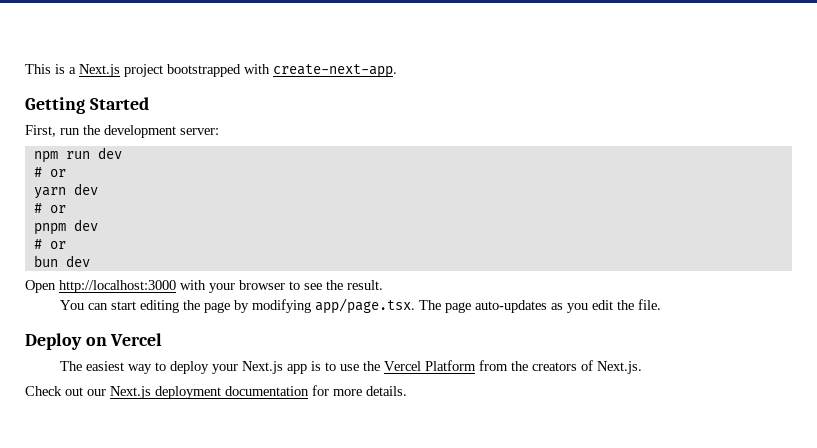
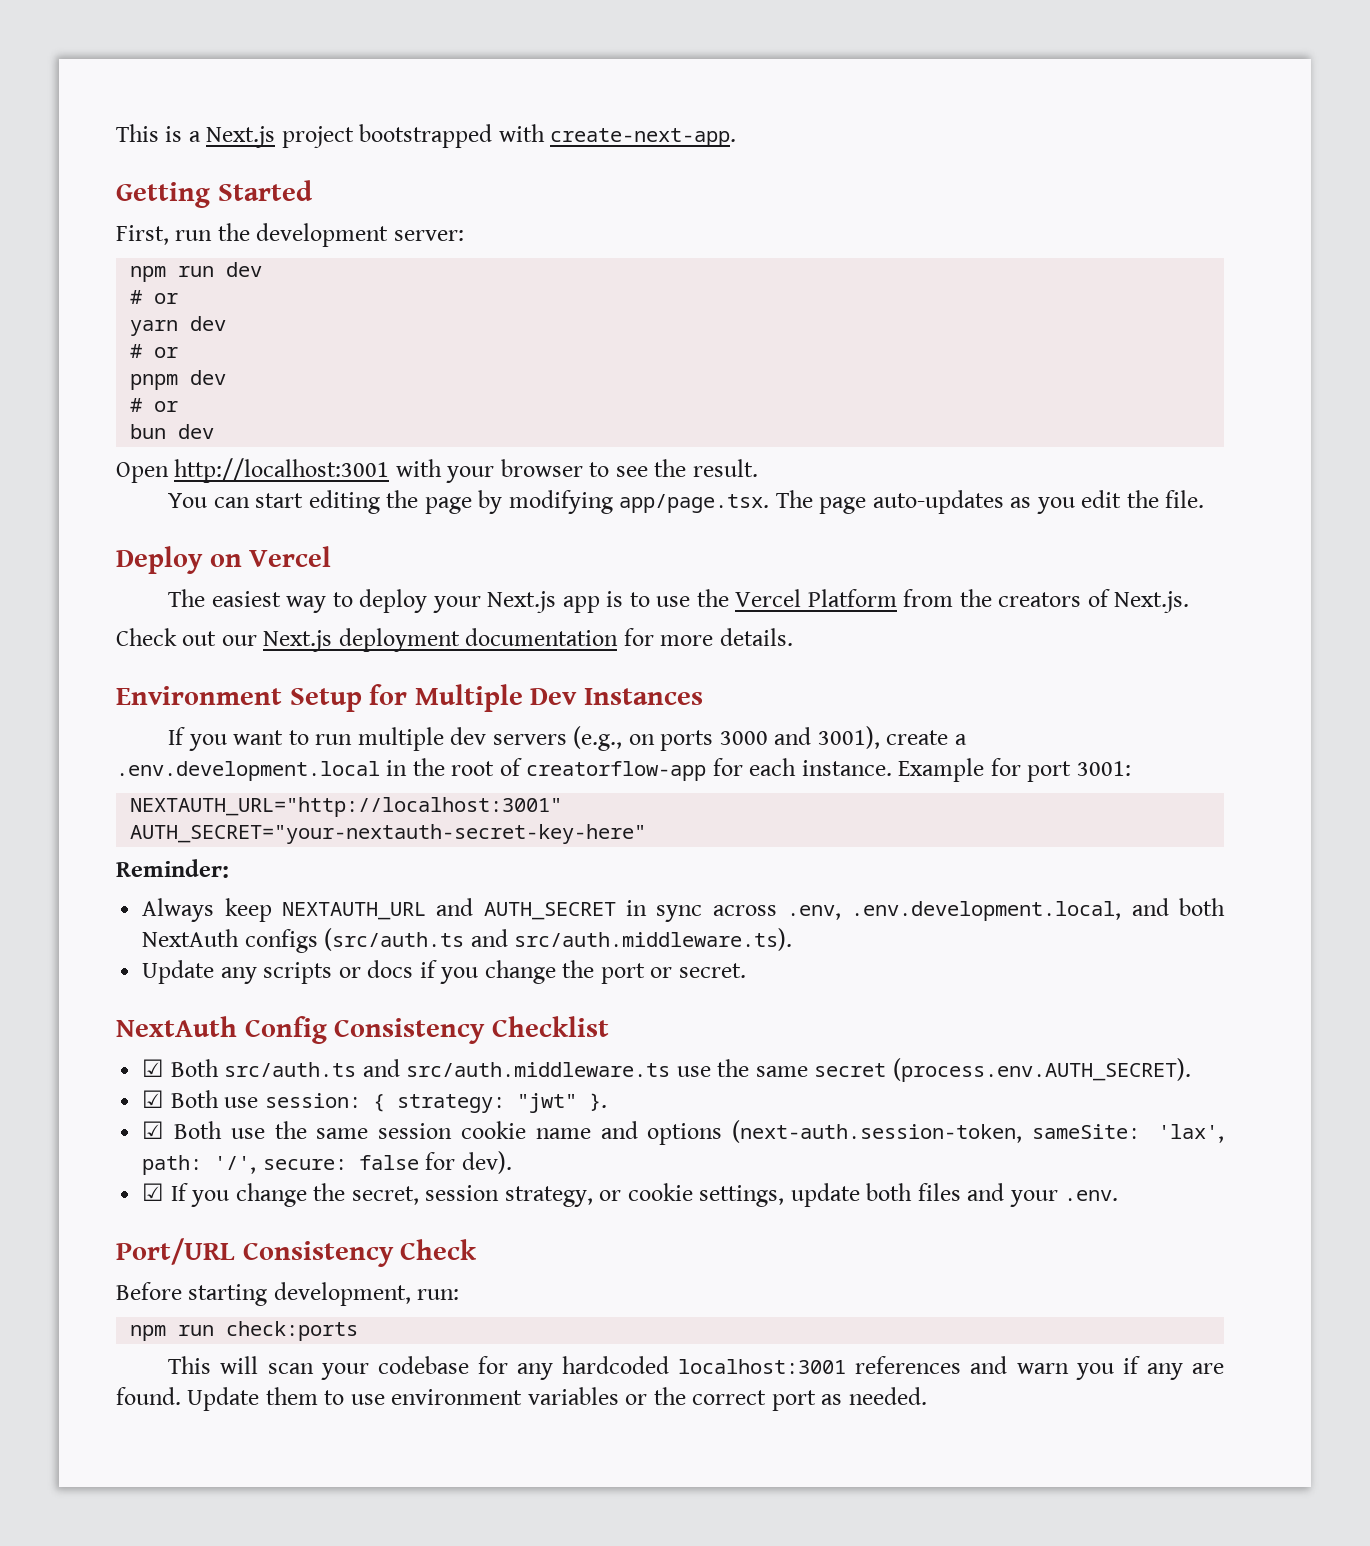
[59,280,176,293] http://localhost:3000 -> [174,458,390,483] http://localhost:3001
(407, 391) none -> [116,684,703,712] [168,726,967,751] [116,758,1131,782] [130,797,563,817] [130,824,647,844] [116,859,229,878] [142,898,1226,922] [142,928,793,953] [142,960,746,984] [116,1016,609,1044] [142,1058,1191,1082] [142,1090,607,1113] [142,1120,1224,1145] [142,1151,512,1175] [142,1183,1119,1207] [116,1238,478,1267] [116,1282,460,1306] [130,1321,359,1341] [168,1356,1224,1380] [116,1387,927,1411] // Environment Setup for Multiple Dev Instances // If you want to run multiple dev servers (e.g., on ports 3000 and 3001), create a .env.development.local in the root of creatorflow-app for each instance. Example for port 3001: // NEXTAUTH_URL="http://localhost:3001" // AUTH_SECRET="your-nextauth-secret-key-here" // Reminder: // Always keep NEXTAUTH_URL and AUTH_SECRET in sync across .env, .env.development.local, and both NextAuth configs (src/auth.ts and src/auth.middleware.ts). // Update any scripts or docs if you change the port or secret. // NextAuth Config Consistency Checklist // ☑ Both src/auth.ts and src/auth.middleware.ts use the same secret (process.env.AUTH_SECRET). // ☑ Both use session: { strategy: "jwt" }. // ☑ Both use the same session cookie name and options (next-auth.session-token, sameSite: 'lax', path: '/', secure: false for dev). // ☑ If you change the secret, session strategy, or cookie settings, update both files and your .env. // Port/URL Consistency Check // Before starting development, run: // npm run check:ports // This will scan your codebase for any hardcoded localhost:3001 references and warn you if any are found. Update them to use environment variables or the correct port as needed.

